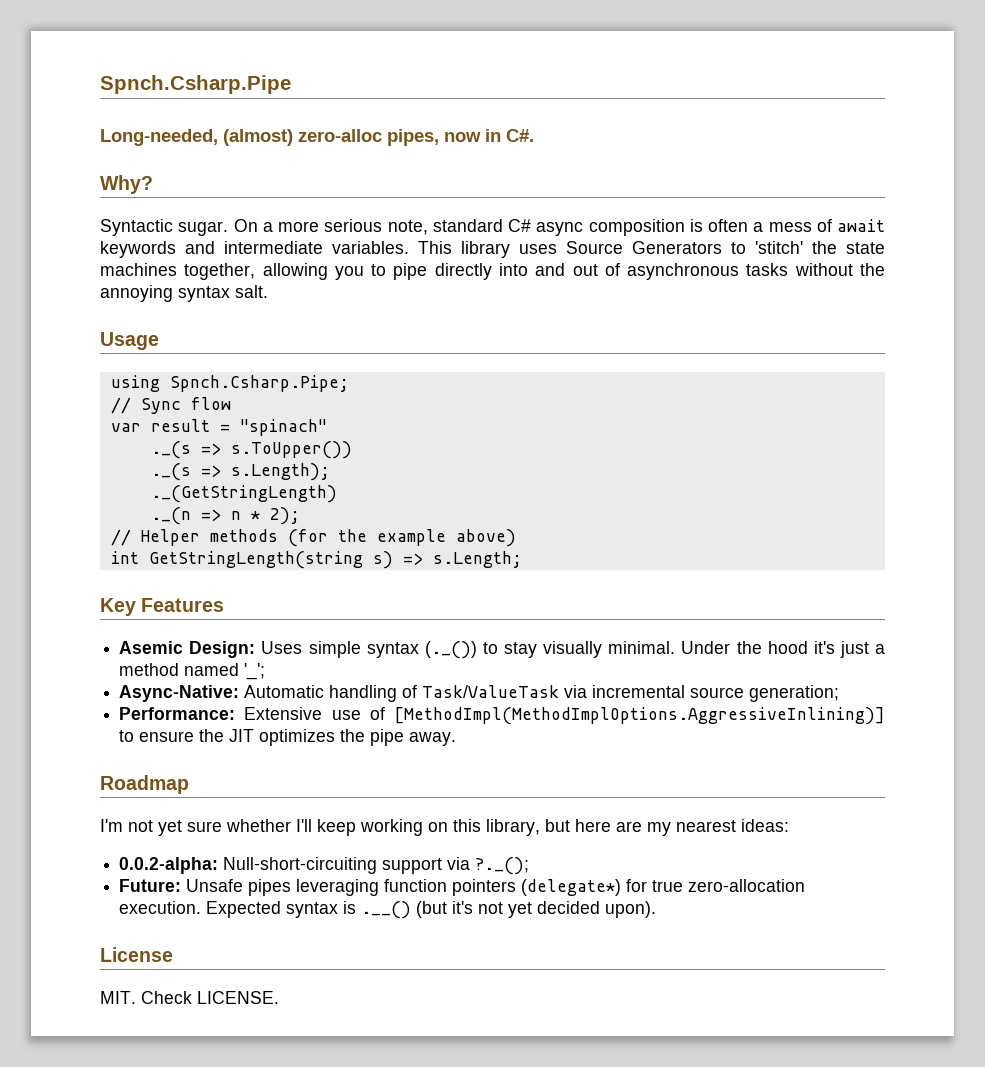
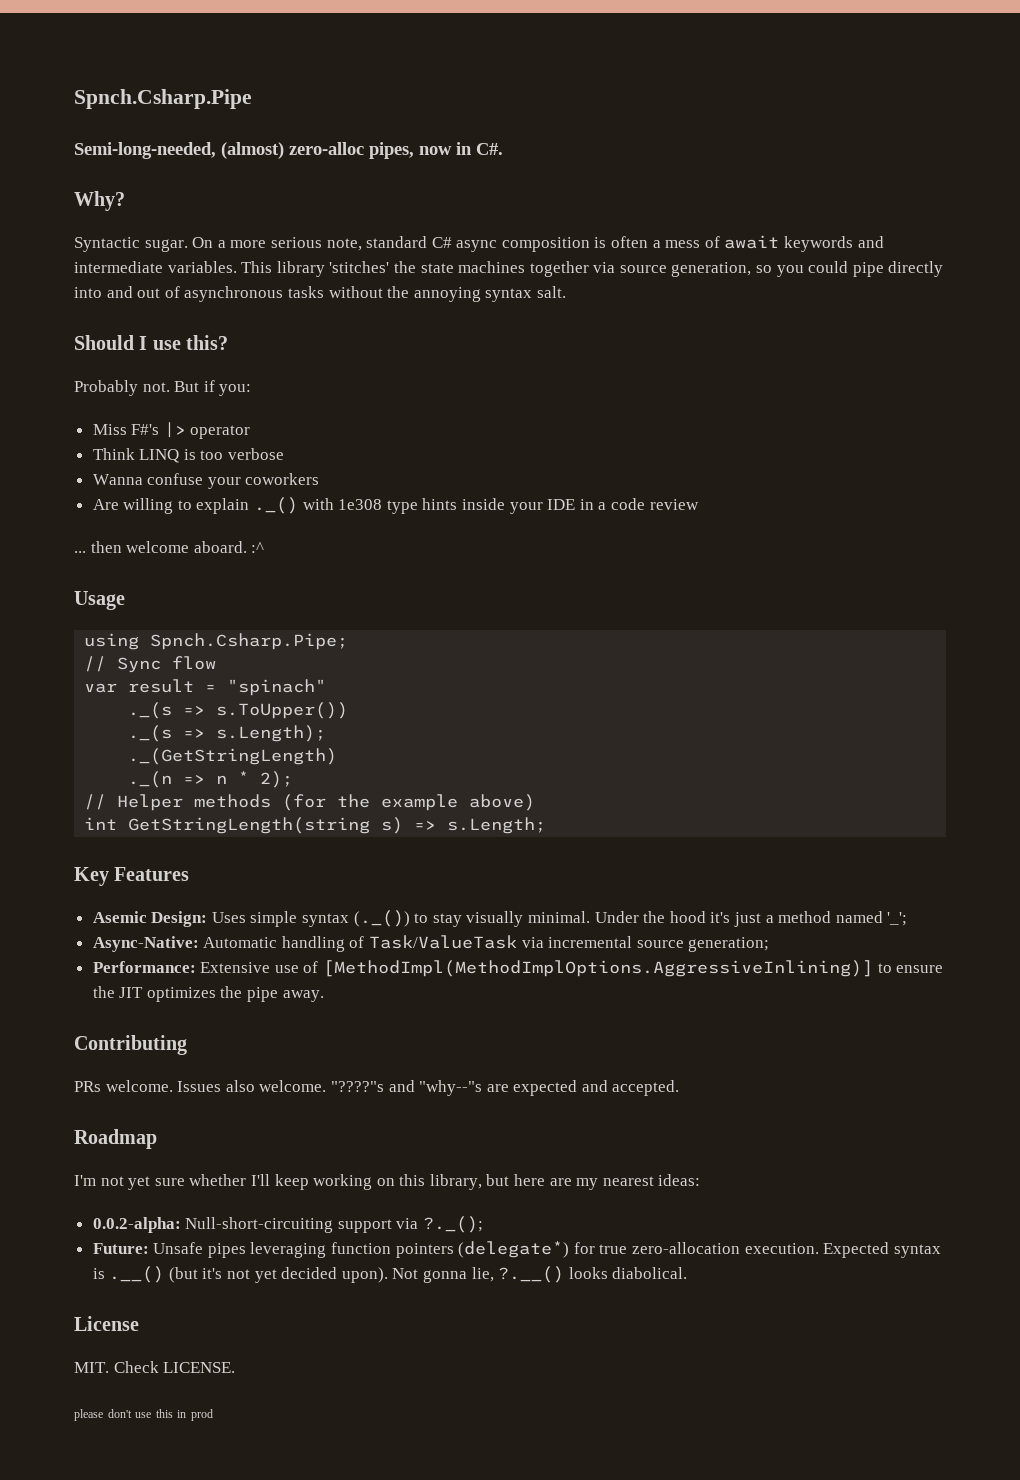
[100,129,218,146] Long-needed, -> [74,142,216,159] Semi-long-needed,
[519,241,885,254] [100,263,387,280] uses Source Generators to 'stitch' the state machines together, allowing you to -> [329,261,849,277] 'stitches' the state machines together via source generation, so you could
(268, 291) none -> [74,335,229,350] [74,380,252,396] [92,422,251,439] [92,448,285,463] [92,473,320,489] [92,497,699,514] [74,541,265,553] // Should I use this? // Probably not. But if you: // Miss F#'s |> operator // Think LINQ is too verbose // Wanna confuse your coworkers // Are willing to explain ._() with 1e308 type hints inside your IDE in a code review // ... then welcome aboard. :^
(457, 739) none -> [74,1035,187,1055] [74,1080,680,1096] // Contributing // PRs welcome. Issues also welcome. "????"s and "why--"s are expected and accepted.
[100,947,173,962] [100,991,279,1004] // License // MIT. Check LICENSE. -> [392,1266,688,1283] [74,1316,139,1331] [74,1361,236,1373] [74,1409,213,1421] Not gonna lie, ?.__() looks diabolical. // License // MIT. Check LICENSE. // please don't use this in prod

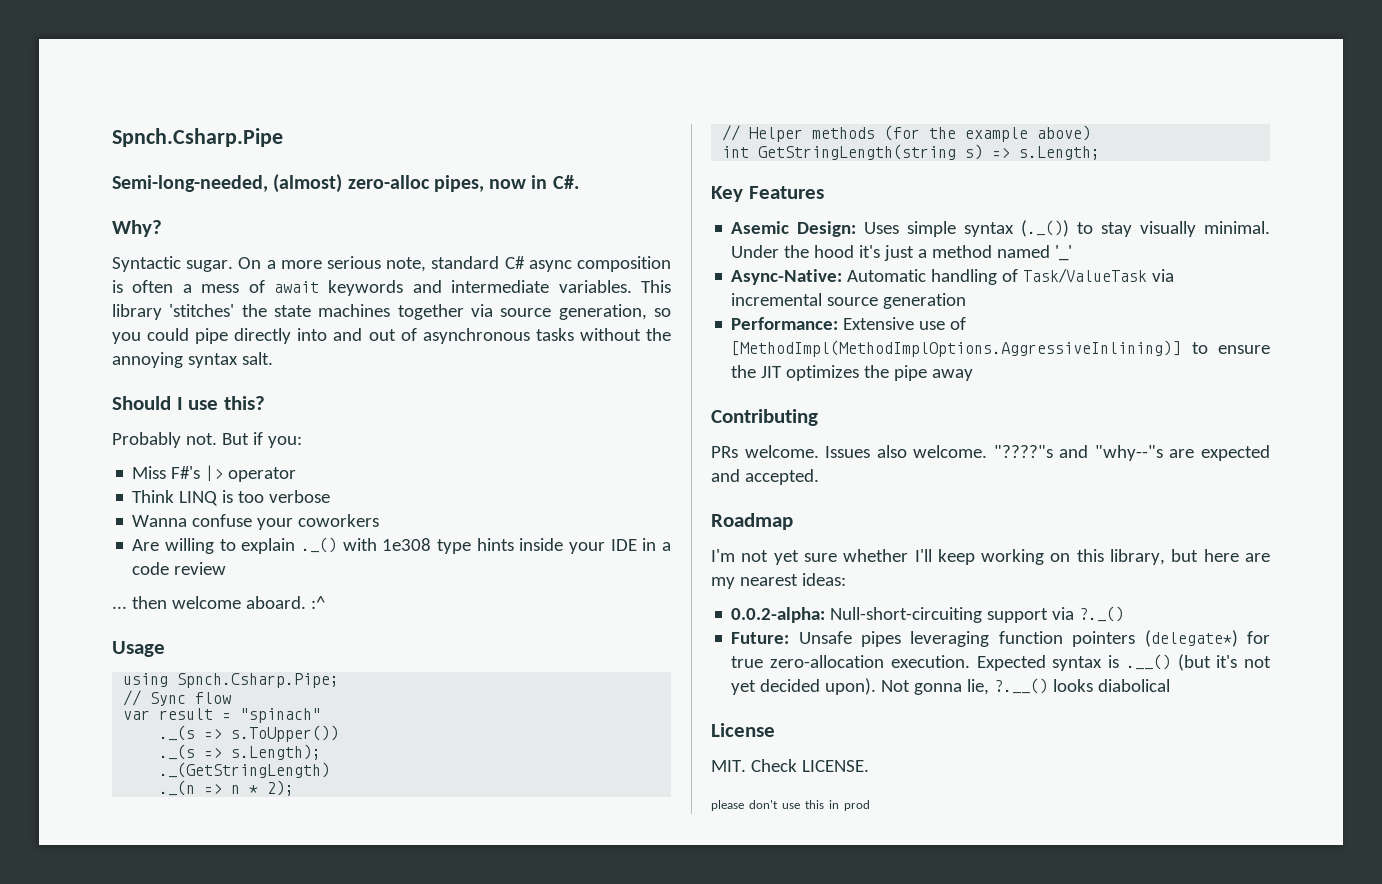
[887,912,908,926] '_'; -> [1055,245,1073,261] '_'
[688,937,770,952] generation; -> [883,293,967,309] generation
[282,990,324,1002] away. -> [932,369,974,381] away
[423,1216,484,1233] ?._(); -> [1079,606,1125,622] ?._()
[612,1267,688,1279] diabolical. -> [1098,679,1171,692] diabolical

